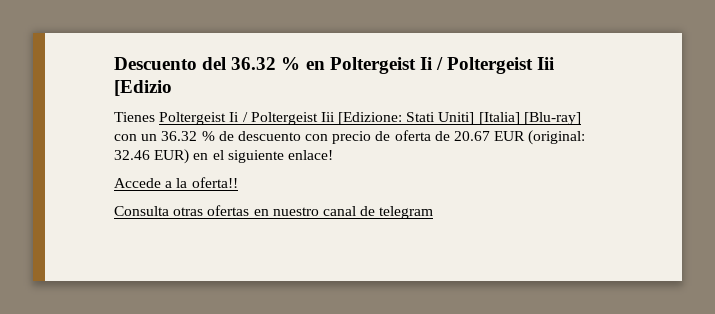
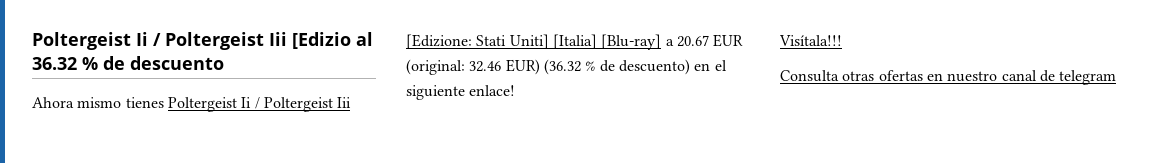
[114,57,325,70] Descuento del 36.32 % en -> (32, 41) none
[114,112,155,122] // Tienes -> [356,32,373,46] [32,56,224,70] [32,97,164,108] al 36.32 % de descuento // Ahora mismo tienes
[114,130,450,144] con un 36.32 % de descuento con precio de oferta de -> [665,39,674,46] a
(190, 156) none -> [543,59,690,75] (36.32 % de descuento)
[114,177,238,188] Accede a la oferta!! -> [779,35,842,46] Visítala!!!

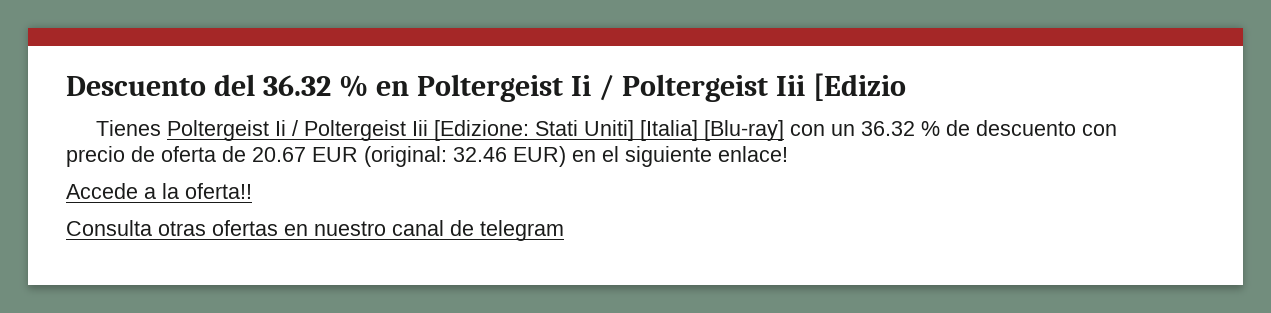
(32, 41) none -> [66,74,409,97] Descuento del 36.32 % en
[356,32,373,46] [32,56,224,70] [32,97,164,108] al 36.32 % de descuento // Ahora mismo tienes -> [96,120,162,136] // Tienes
[665,39,674,46] a -> [790,120,1118,136] [66,146,246,167] con un 36.32 % de descuento con precio de oferta de
[543,59,690,75] (36.32 % de descuento) -> (566, 156) none
[779,35,842,46] Visítala!!! -> [66,183,252,199] Accede a la oferta!!

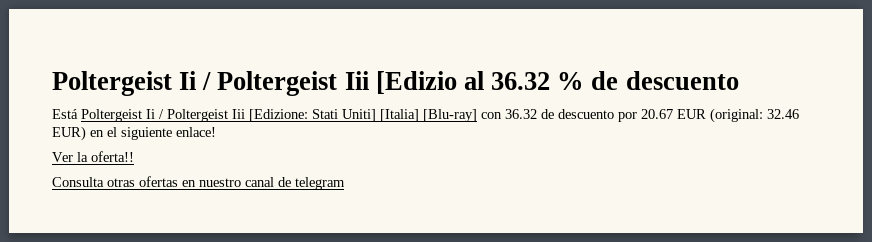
[66,74,409,97] Descuento del 36.32 % en -> (52, 83) none
[96,120,162,136] // Tienes -> [463,71,739,90] [52,109,78,119] al 36.32 % de descuento // Está
[831,120,1118,136] [66,146,246,167] un 36.32 % de descuento con precio de oferta de -> [505,109,637,122] 36.32 de descuento por
[66,183,156,199] Accede a -> [52,152,73,162] Ver

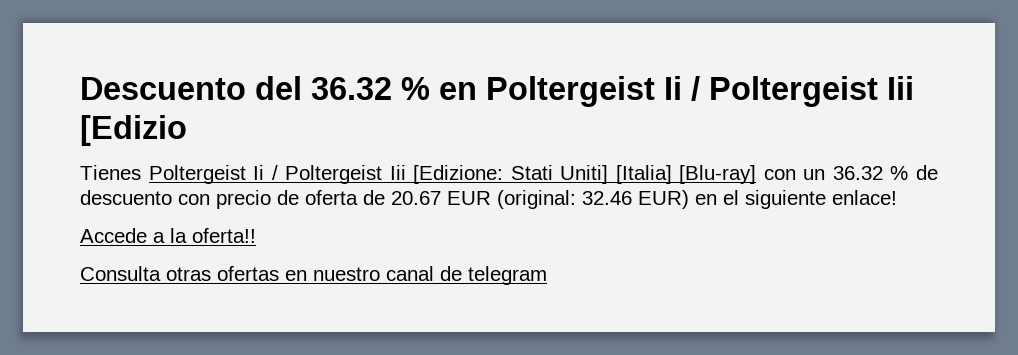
(52, 83) none -> [80,76,477,100] Descuento del 36.32 % en
[463,71,739,90] [52,109,78,119] al 36.32 % de descuento // Está -> [80,165,141,180] // Tienes
[505,109,637,122] 36.32 de descuento por -> [803,165,938,180] [80,190,385,209] un 36.32 % de descuento con precio de oferta de
[52,152,73,162] Ver -> [80,228,165,243] Accede a

